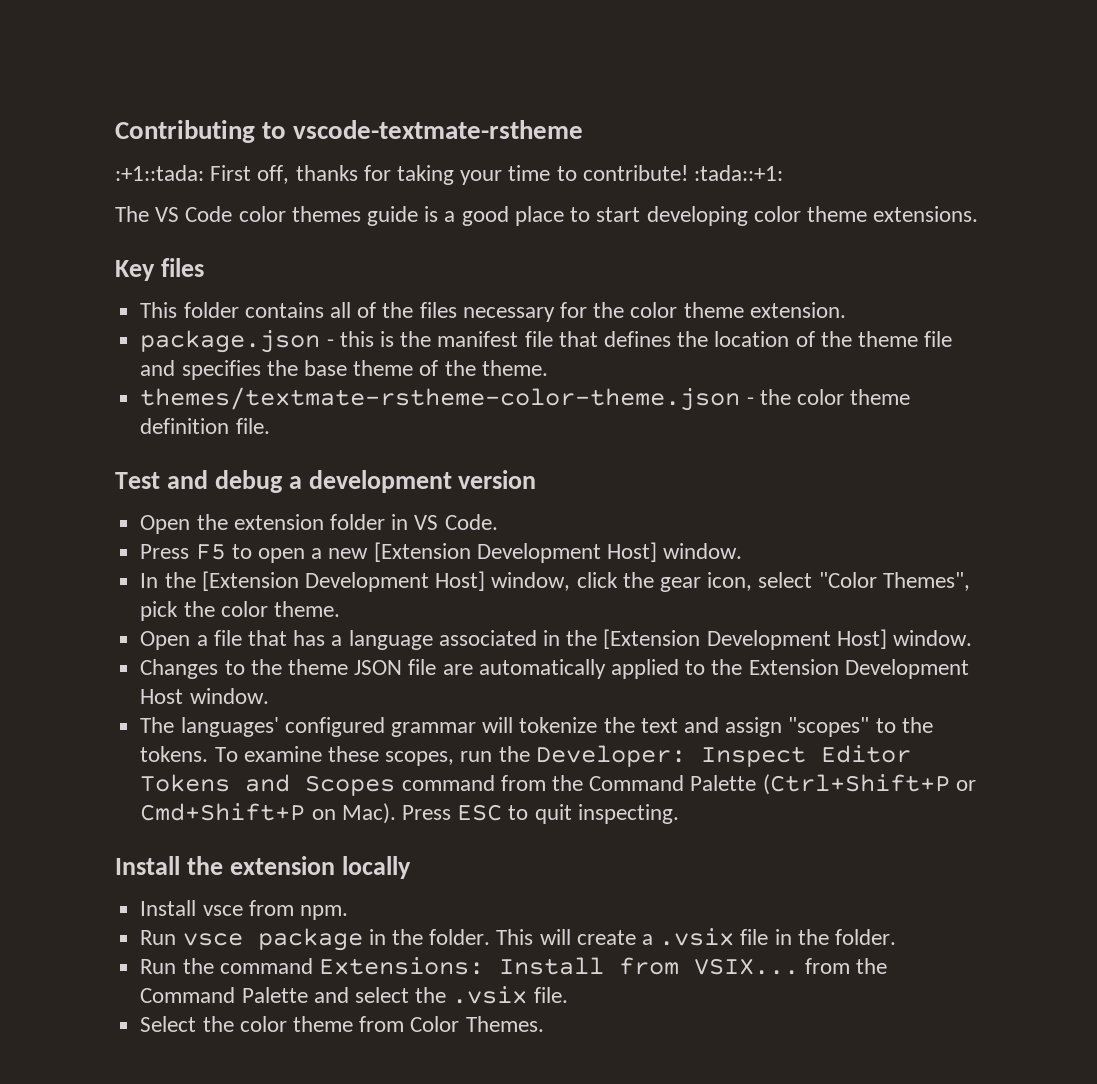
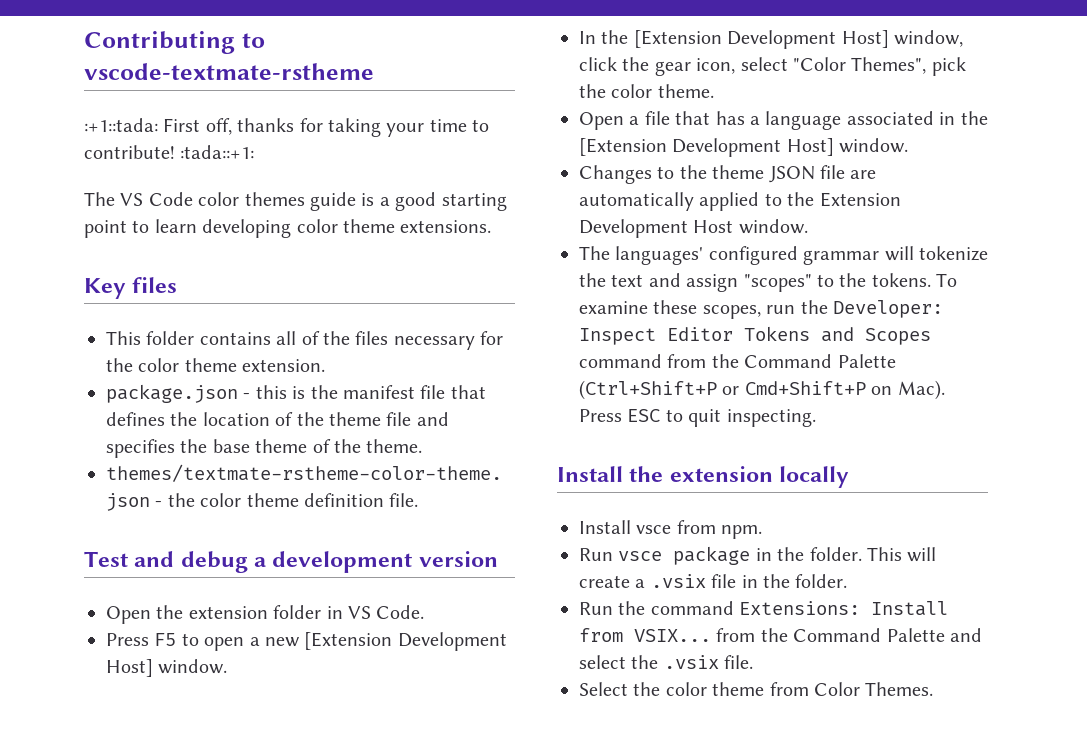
[514,206,641,226] place to start -> [441,193,507,211] [84,219,197,238] starting point to learn

